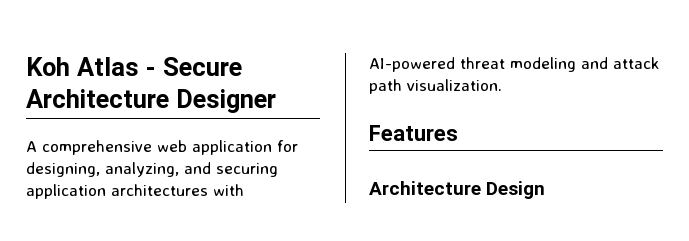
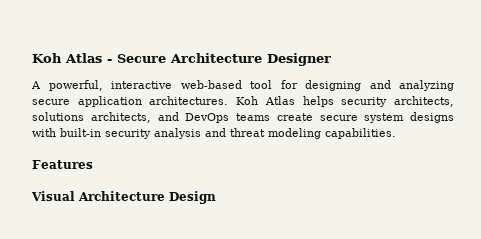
[42,140,298,155] [26,162,278,177] [26,184,244,199] [369,57,659,72] [369,79,502,94] comprehensive web application for designing, analyzing, and securing application architectures with AI-powered threat modeling and attack path visualization. -> [48,80,454,91] [32,96,455,107] [32,112,454,123] [32,128,396,139] powerful, interactive web-based tool for designing and analyzing secure application architectures. Koh Atlas helps security architects, solutions architects, and DevOps teams create secure system designs with built-in security analysis and threat modeling capabilities.
(458, 133) none -> [31,191,75,201] Visual

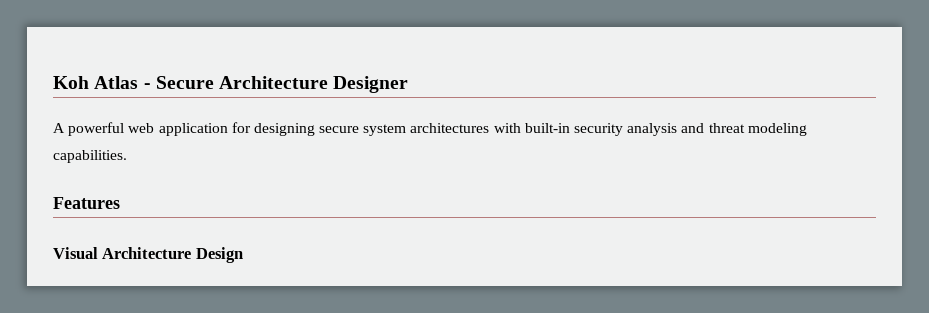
[48,80,454,91] [32,96,455,107] [32,112,313,123] powerful, interactive web-based tool for designing and analyzing secure application architectures. Koh Atlas helps security architects, solutions architects, and DevOps teams create -> [68,122,315,136] powerful web application for designing
[410,112,454,123] designs -> [410,123,490,133] architectures

